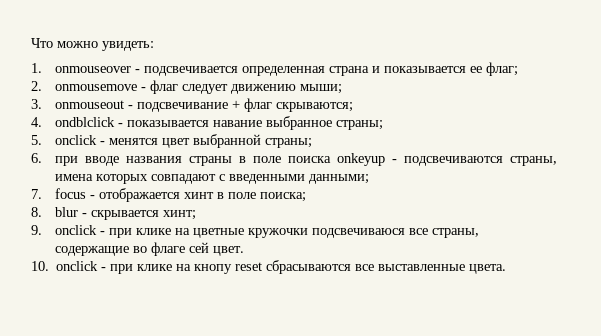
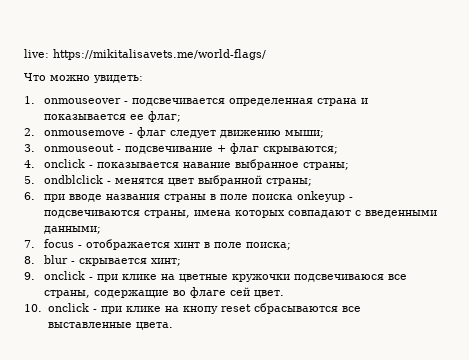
(31, 43) none -> [24,49,266,60] live: https://mikitalisavets.me/world-flags/ //
[55,117,116,127] ondblclick -> [44,159,86,168] onclick
[55,135,98,145] onclick -> [44,175,104,184] ondblclick

